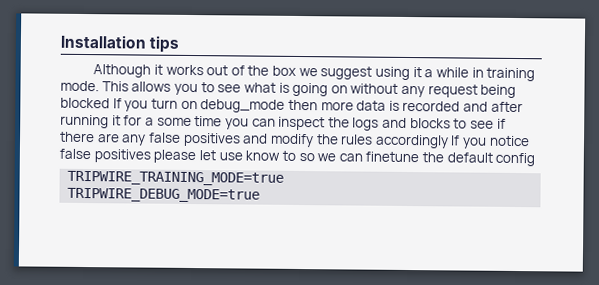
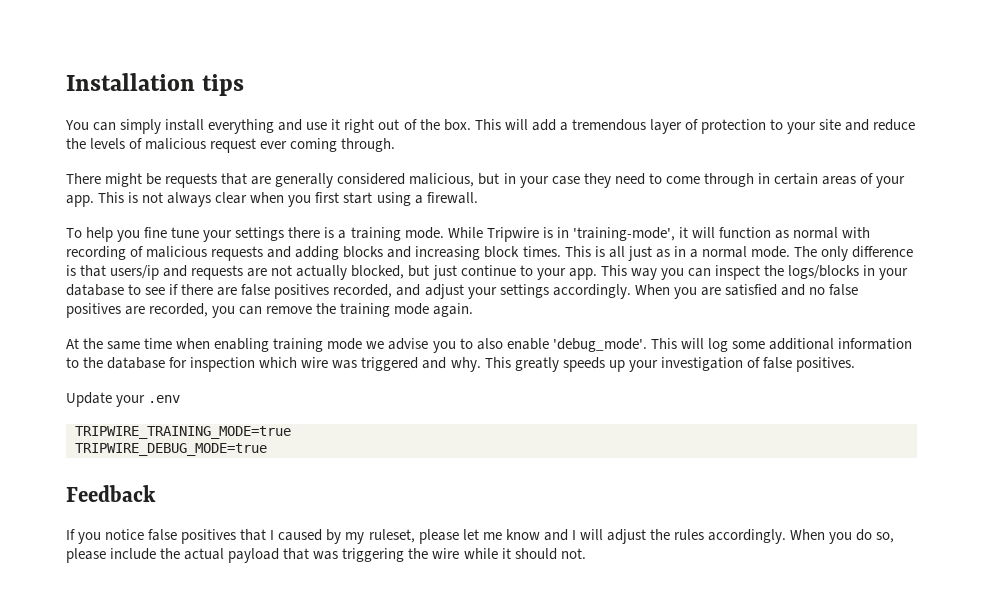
[93,64,536,82] [60,80,517,99] [60,97,523,113] [60,114,451,131] Although it works out of the box we suggest using it a while in training mode. This allows you to see what is going on without any request being blocked If you turn on debug_mode then more data is recorded and after running it for a some time you can inspect the logs and blocks -> [65,119,916,134] [66,138,396,153] [66,173,906,188] [66,192,478,207] [66,227,871,242] [66,246,914,261] [66,265,909,280] [66,284,124,296] You can simply install everything and use it right out of the box. This will add a tremendous layer of protection to your site and reduce the levels of malicious request ever coming through. // There might be requests that are generally considered malicious, but in your case they need to come through in certain areas of your app. This is not always clear when you first start using a firewall. // To help you fine tune your settings there is a training mode. While Tripwire is in 'training-mode', it will function as normal with recording of malicious requests and adding blocks and increasing block times. This is all just as in a normal mode. The only difference is that users/ip and requests are not actually blocked, but just continue to your app. This way you can inspect the logs/blocks in your database
[121,132,449,149] any false positives and modify the rules accordingly -> [241,284,858,299] [66,303,474,318] [66,338,912,353] [66,357,855,372] [66,392,181,407] [75,426,291,439] [75,443,267,456] [66,485,156,502] false positives recorded, and adjust your settings accordingly. When you are satisfied and no false positives are recorded, you can remove the training mode again. // At the same time when enabling training mode we advise you to also enable 'debug_mode'. This will log some additional information to the database for inspection which wire was triggered and why. This greatly speeds up your investigation of false positives. // Update your .env // TRIPWIRE_TRAINING_MODE=true // TRIPWIRE_DEBUG_MODE=true // Feedback //
[153,149,536,167] [67,170,285,186] [67,187,261,203] please let use know to so we can finetune the default config // TRIPWIRE_TRAINING_MODE=true // TRIPWIRE_DEBUG_MODE=true -> [240,529,895,544] [66,548,586,563] that I caused by my ruleset, please let me know and I will adjust the rules accordingly. When you do so, please include the actual payload that was triggering the wire while it should not.

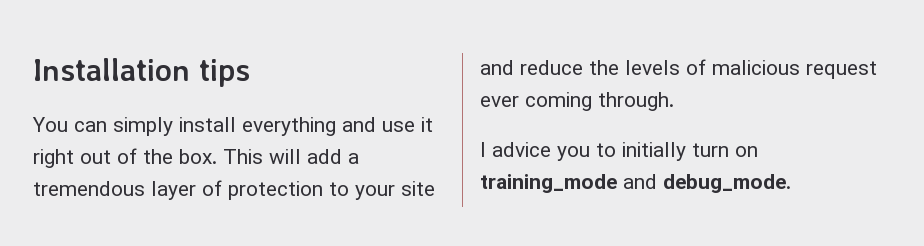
[66,173,906,188] [66,192,478,207] [66,227,871,242] [66,246,914,261] [66,265,909,280] [66,284,858,299] [66,303,474,318] [66,338,912,353] [66,357,855,372] [66,392,181,407] [75,426,291,439] [75,443,267,456] [66,485,156,502] [66,529,895,544] [66,548,586,563] There might be requests that are generally considered malicious, but in your case they need to come through in certain areas of your app. This is not always clear when you first start using a firewall. // To help you fine tune your settings there is a training mode. While Tripwire is in 'training-mode', it will function as normal with recording of malicious requests and adding blocks and increasing block times. This is all just as in a normal mode. The only difference is that users/ip and requests are not actually blocked, but just continue to your app. This way you can inspect the logs/blocks in your database to see if there are false positives recorded, and adjust your settings accordingly. When you are satisfied and no false positives are recorded, you can remove the training mode again. // At the same time when enabling training mode we advise you to also enable 'debug_mode'. This will log some additional information to the database for inspection which wire was triggered and why. This greatly speeds up your investigation of false positives. // Update your .env // TRIPWIRE_TRAINING_MODE=true // TRIPWIRE_DEBUG_MODE=true // Feedback // If you notice false positives that I caused by my ruleset, please let me know and I will adjust the rules accordingly. When you do so, please include the actual payload that was triggering the wire while it should not. -> [480,142,758,161] [480,174,791,193] I advice you to initially turn on training_mode and debug_mode.

